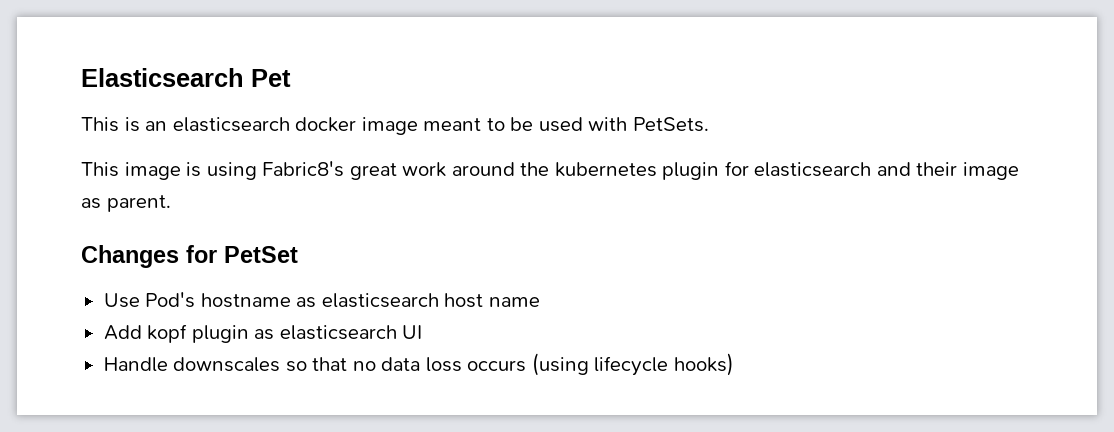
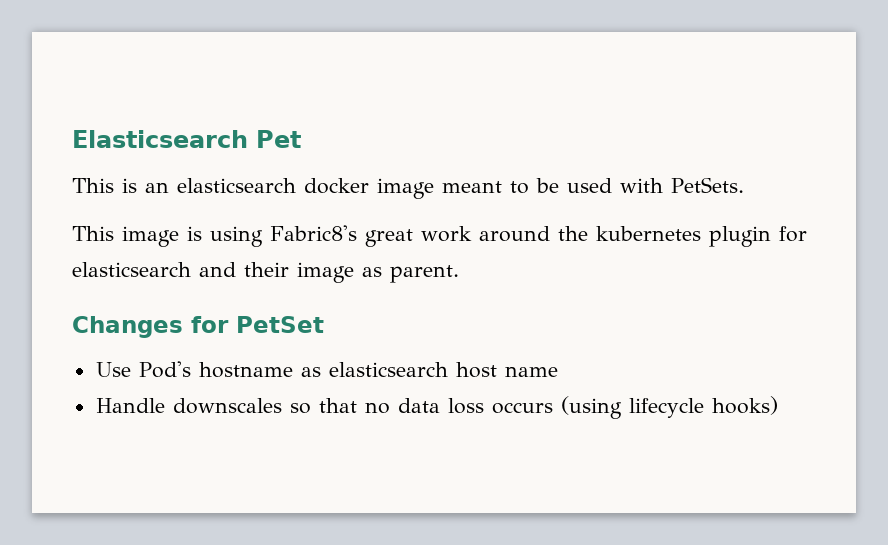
[103,324,423,343] // Add kopf plugin as elasticsearch UI -> (558, 371) none

